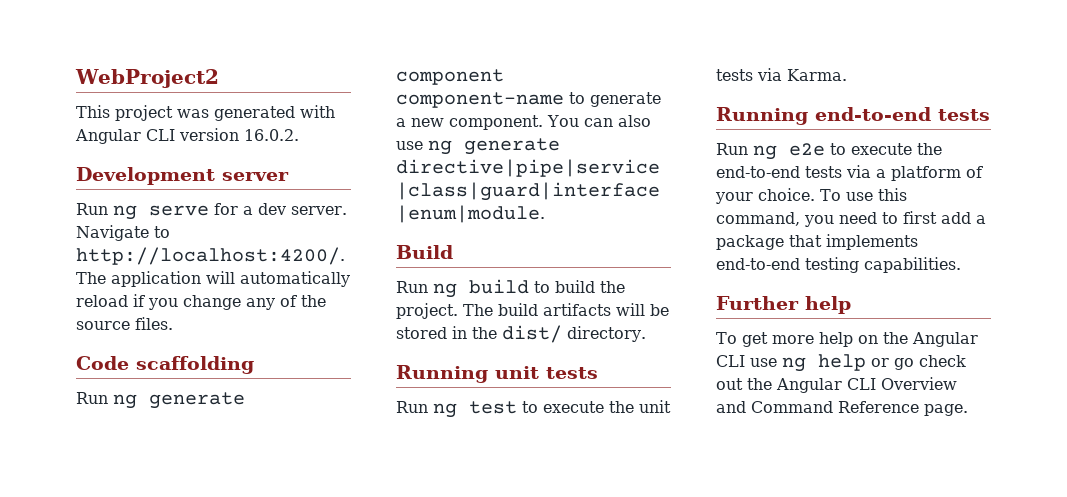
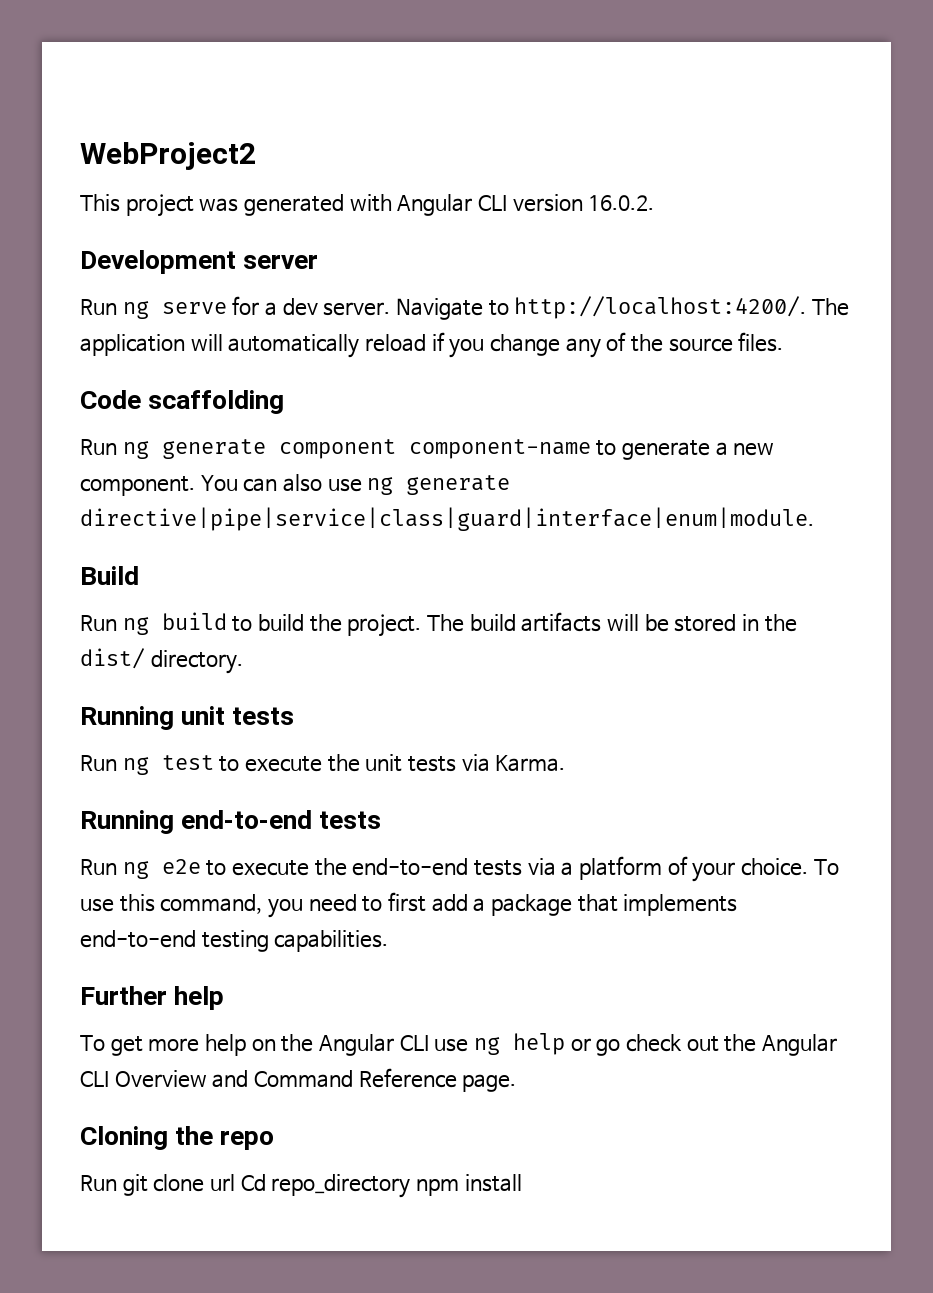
(968, 410) none -> [80,1126,275,1150] [80,1174,522,1198] // Cloning the repo // Run git clone url Cd repo_directory npm install

